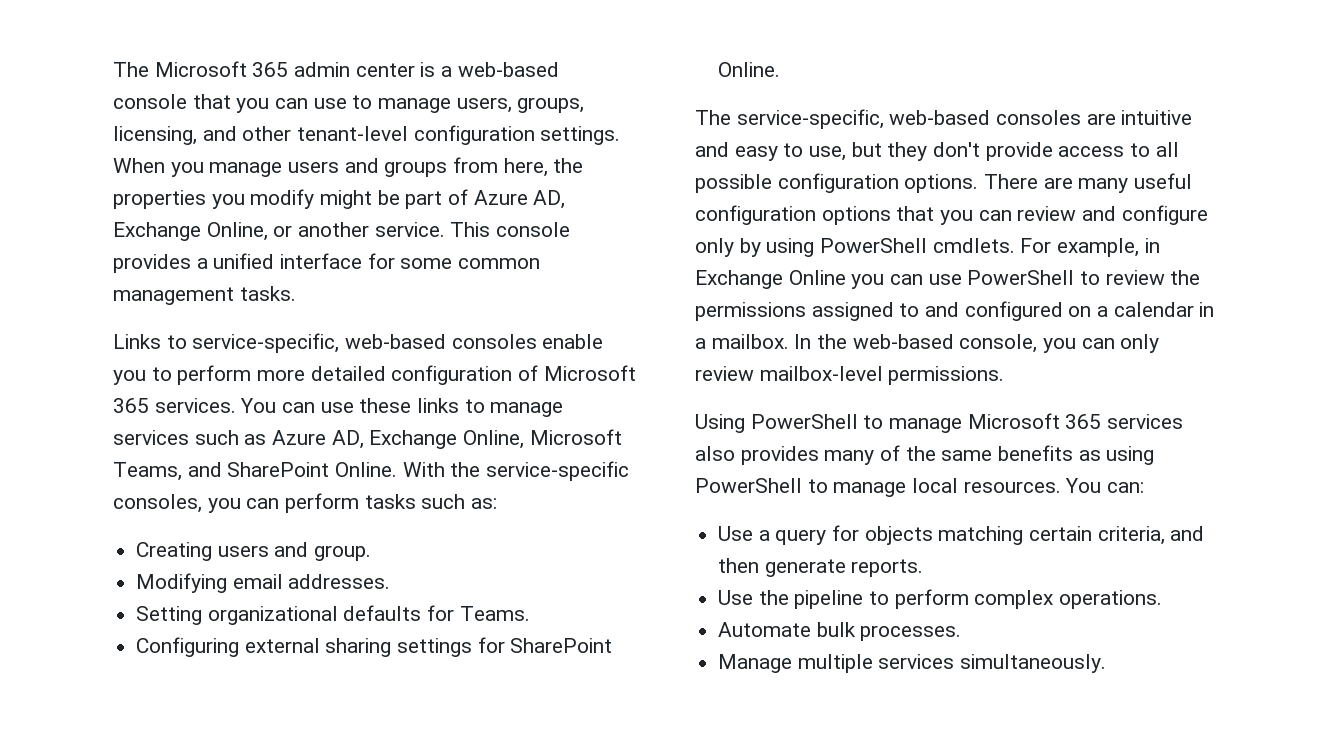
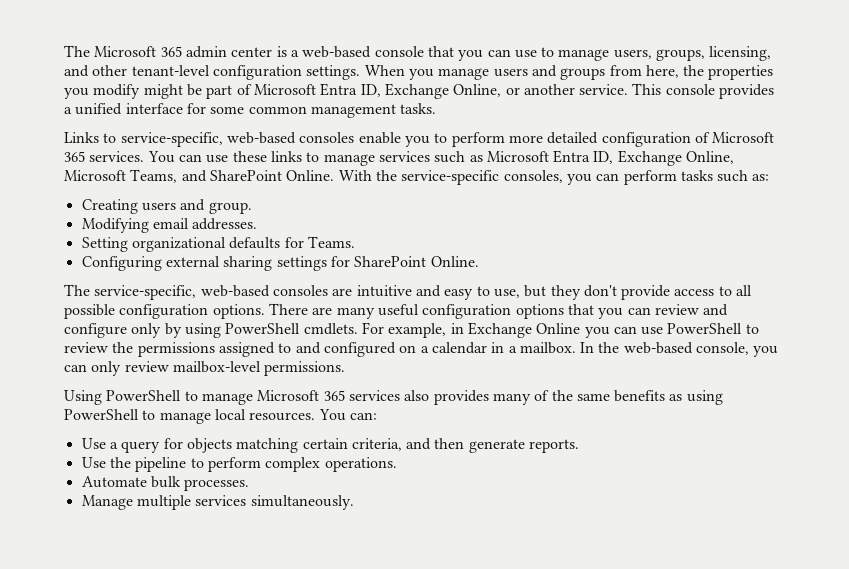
[473,190,566,209] Azure AD, -> [253,83,381,97] Microsoft Entra ID,
[272,430,364,449] Azure AD, -> [486,150,614,164] Microsoft Entra ID,

